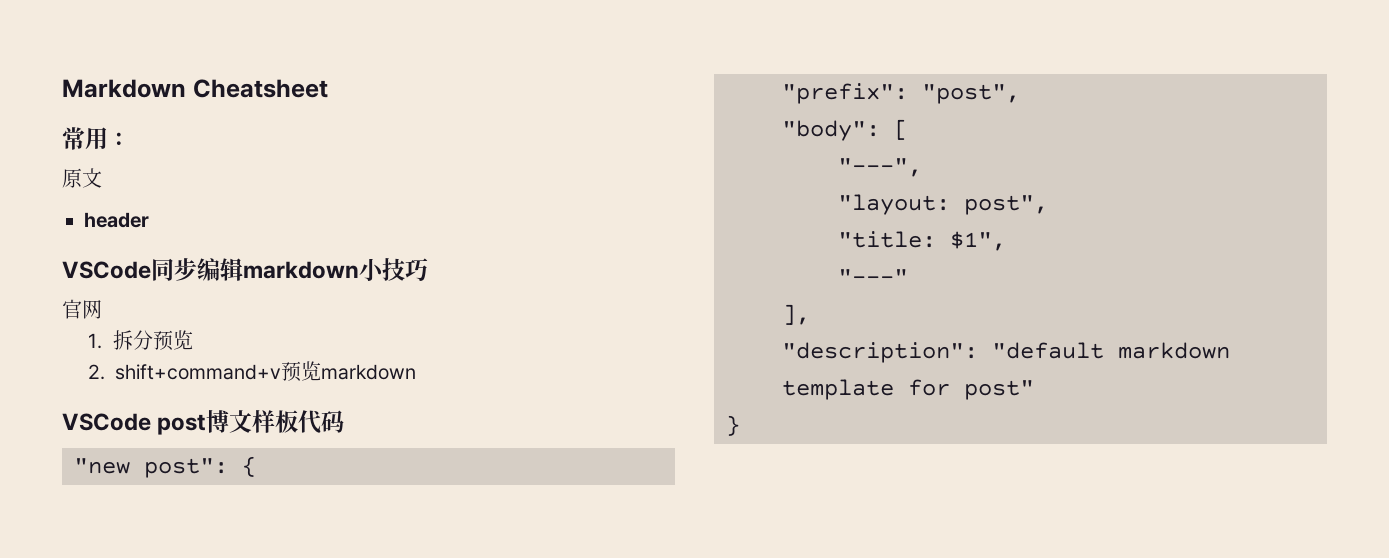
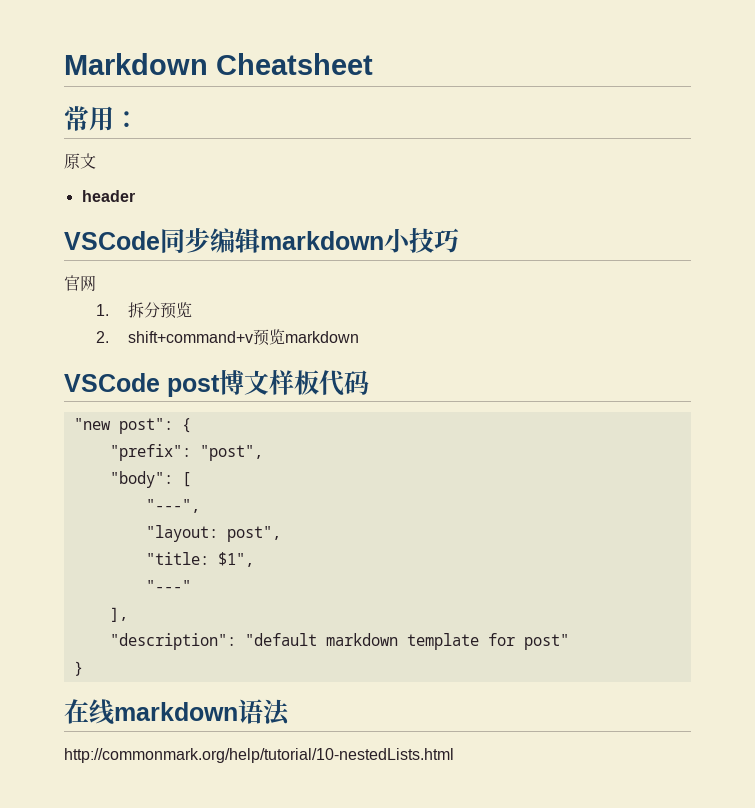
(740, 425) none -> [64,699,290,726] [64,748,454,763] // 在线markdown语法 // http://commonmark.org/help/tutorial/10-nestedLists.html

